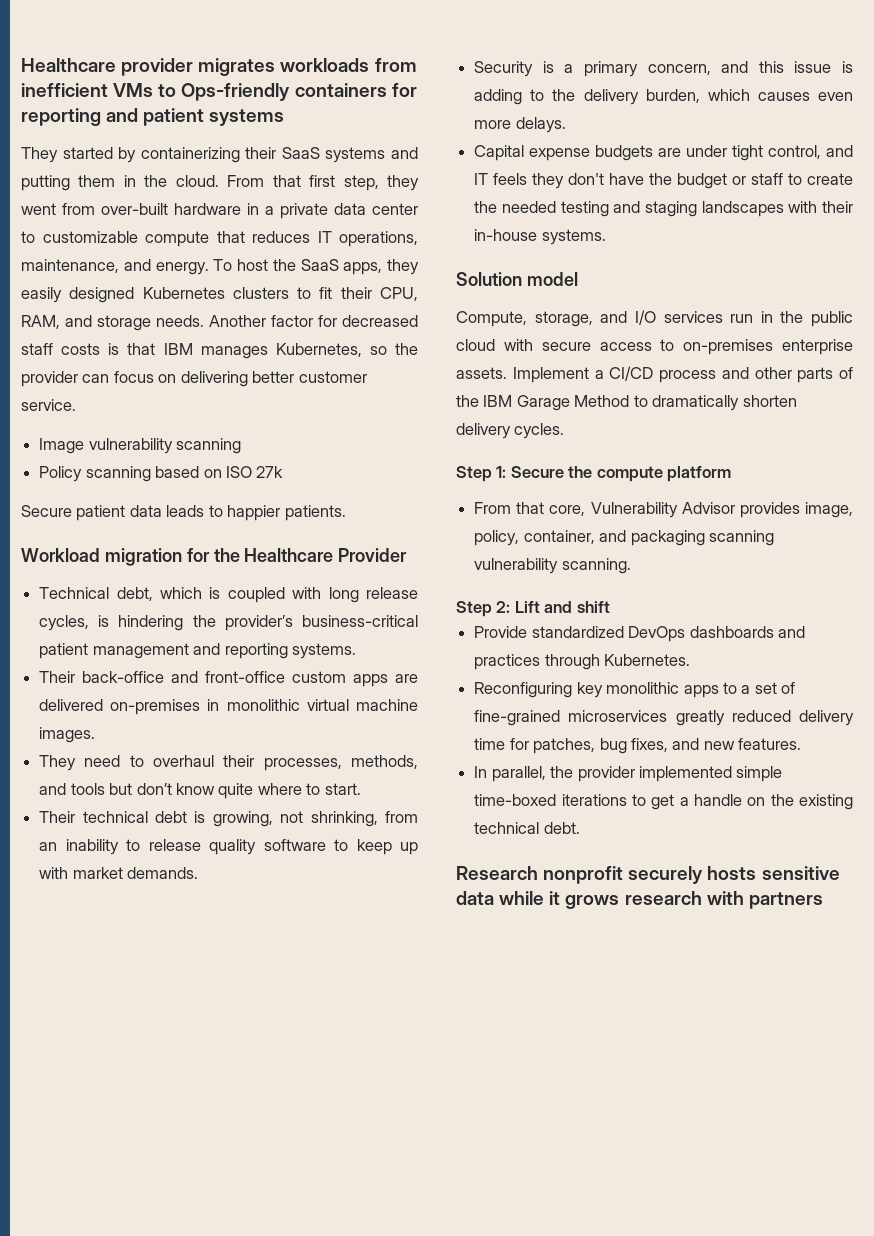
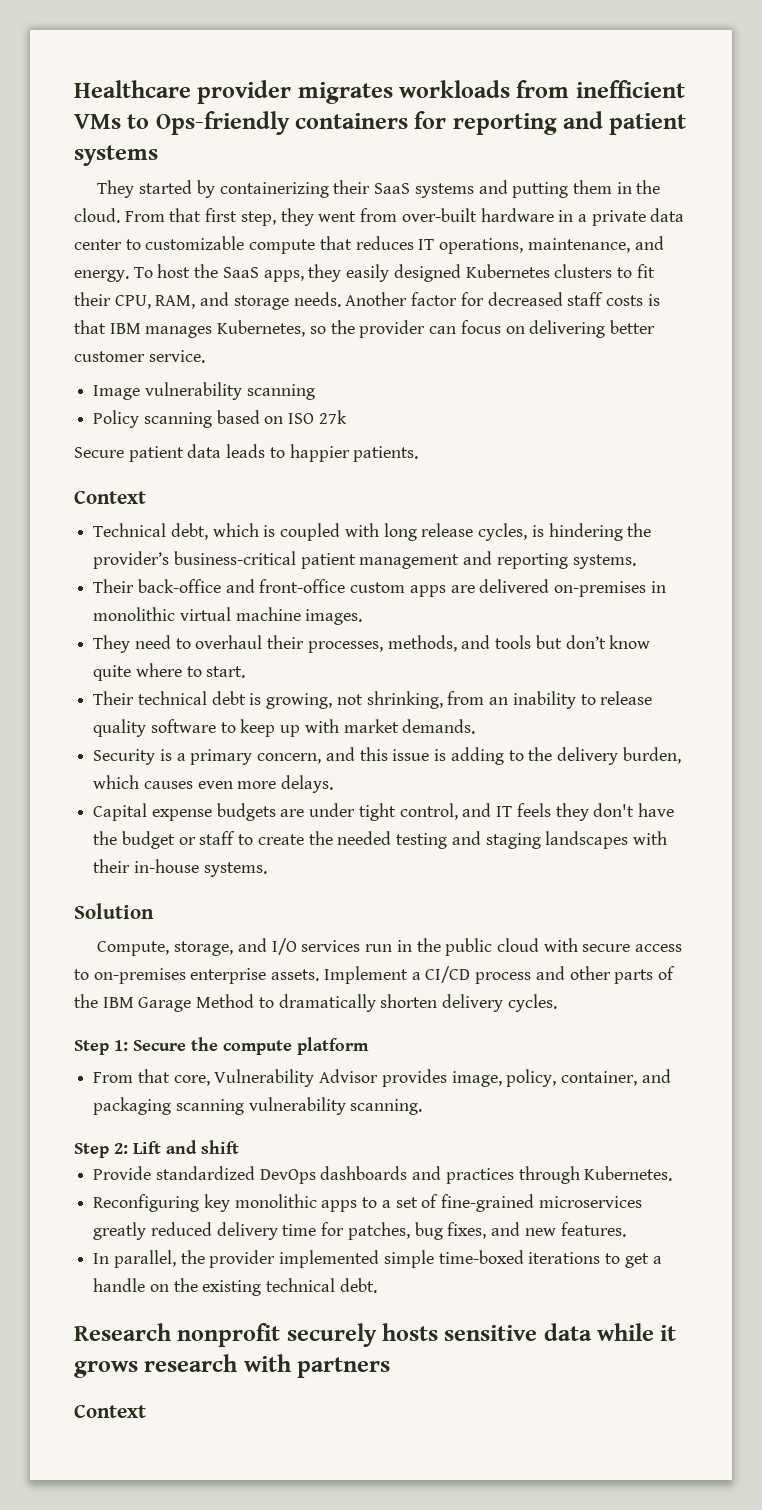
[21,548,408,566] Workload migration for the Healthcare Provider -> [74,491,146,504] Context
[526,272,578,286] model -> (154, 911) none
(823, 900) none -> [74,1405,146,1418] // Context

